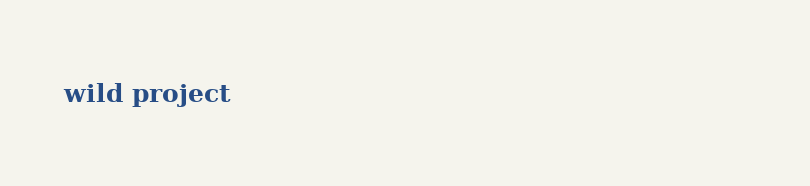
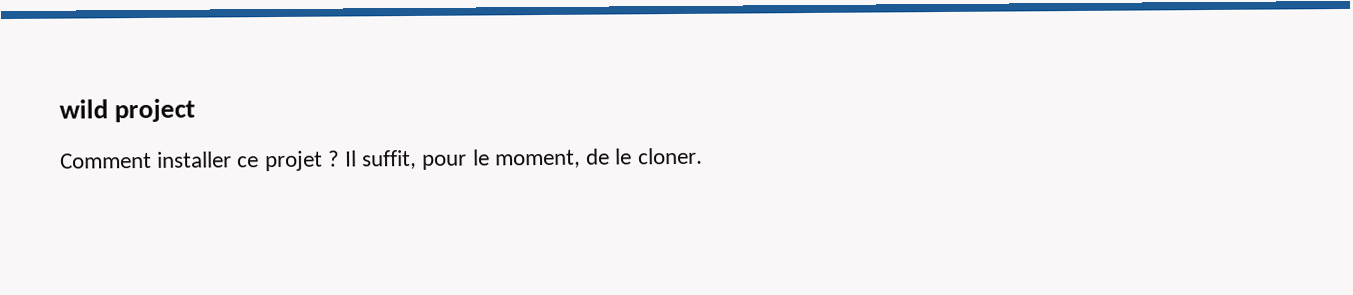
(231, 95) none -> [60,147,703,172] // Comment installer ce projet ? Il suffit, pour le moment, de le cloner.

